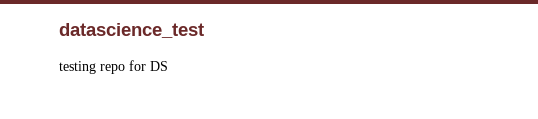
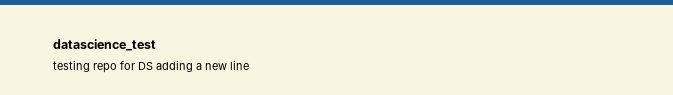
(168, 66) none -> [156,60,249,72] adding a new line

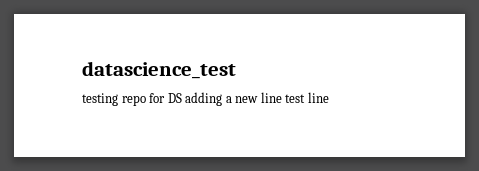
(249, 65) none -> [285,92,329,103] test line

